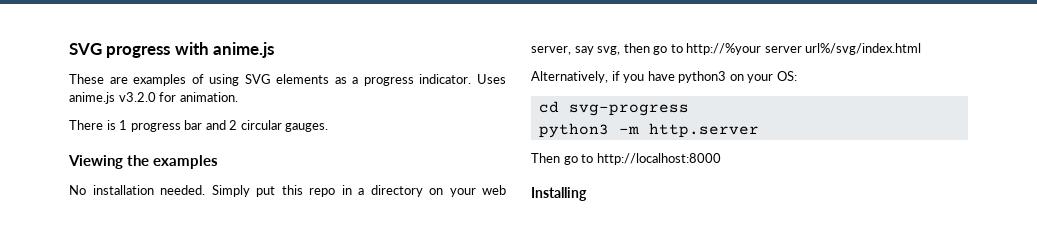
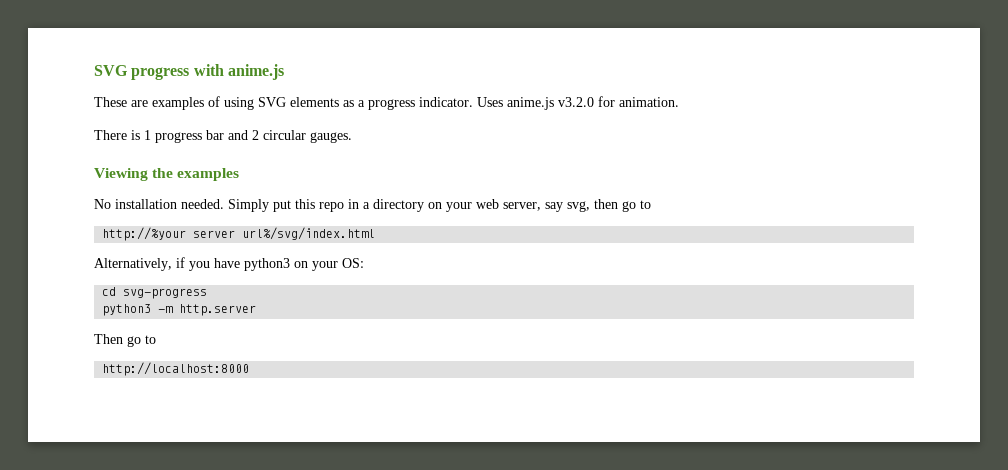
(683, 48) none -> (651, 204) //
(594, 158) none -> (156, 339) //
[531,187,587,201] // Installing -> (250, 369) none

